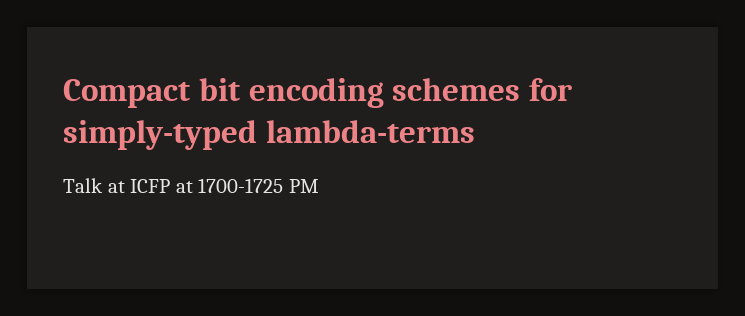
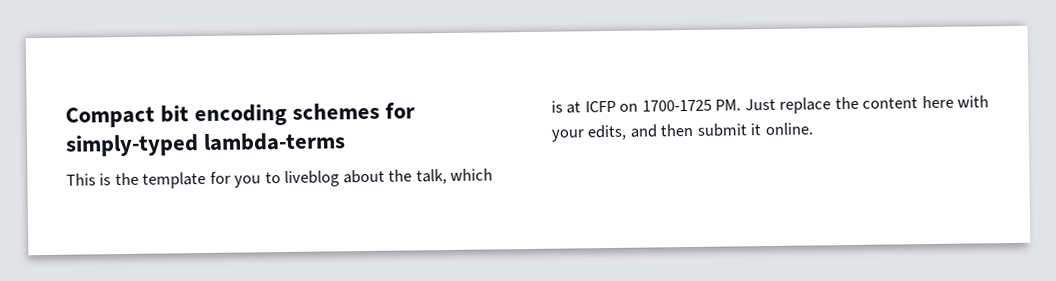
[63,178,319,193] Talk at ICFP at 1700-1725 PM -> [66,168,494,189] [551,95,990,114] [551,122,813,142] This is the template for you to liveblog about the talk, which is at ICFP on 1700-1725 PM. Just replace the content here with your edits, and then submit it online.

